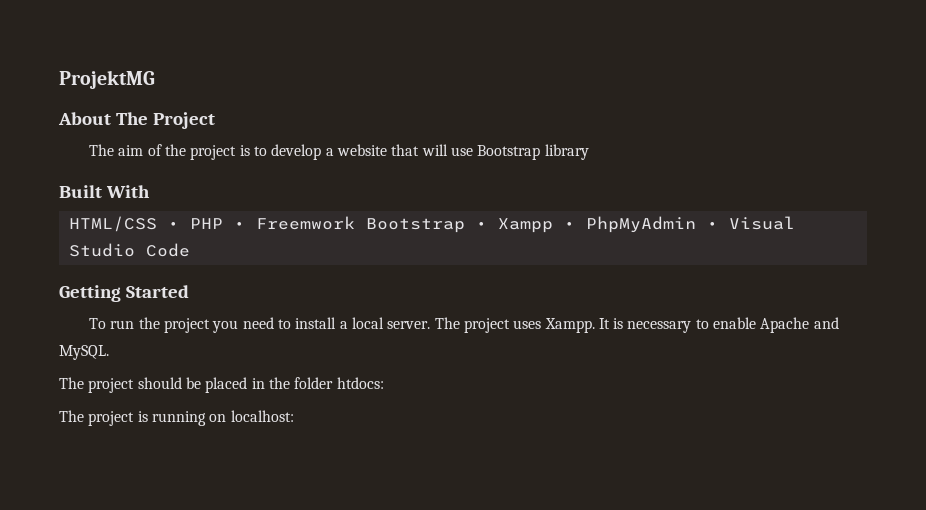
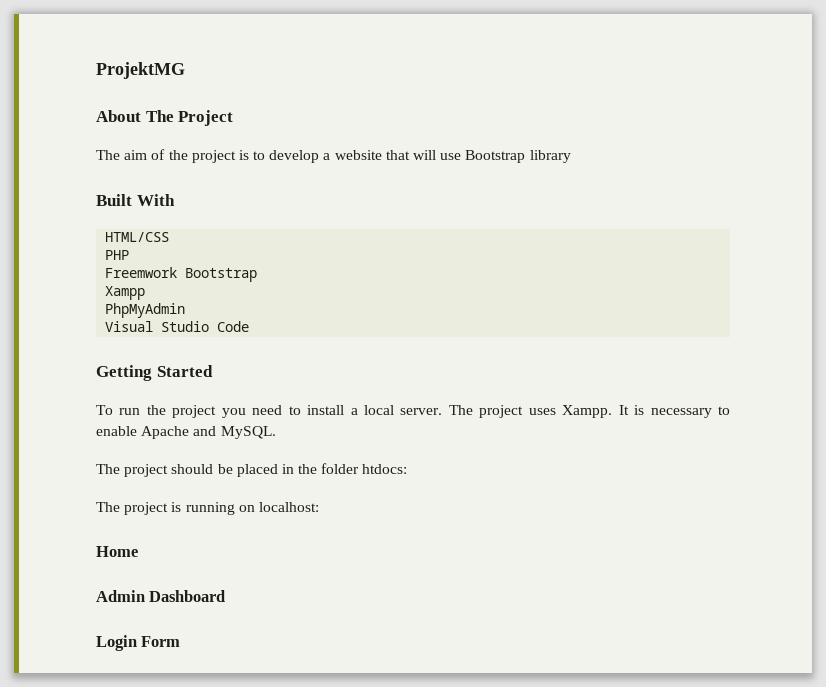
[167,222,179,229] • -> (170, 237) //
[233,222,245,229] • -> (130, 255) //
[475,222,487,229] • -> (258, 275) //
[563,222,575,229] • -> (146, 293) //
[706,222,718,229] • -> (186, 310) //
(294, 416) none -> [96,546,138,557] [96,590,226,602] [96,635,181,651] // Home // Admin Dashboard // Login Form

